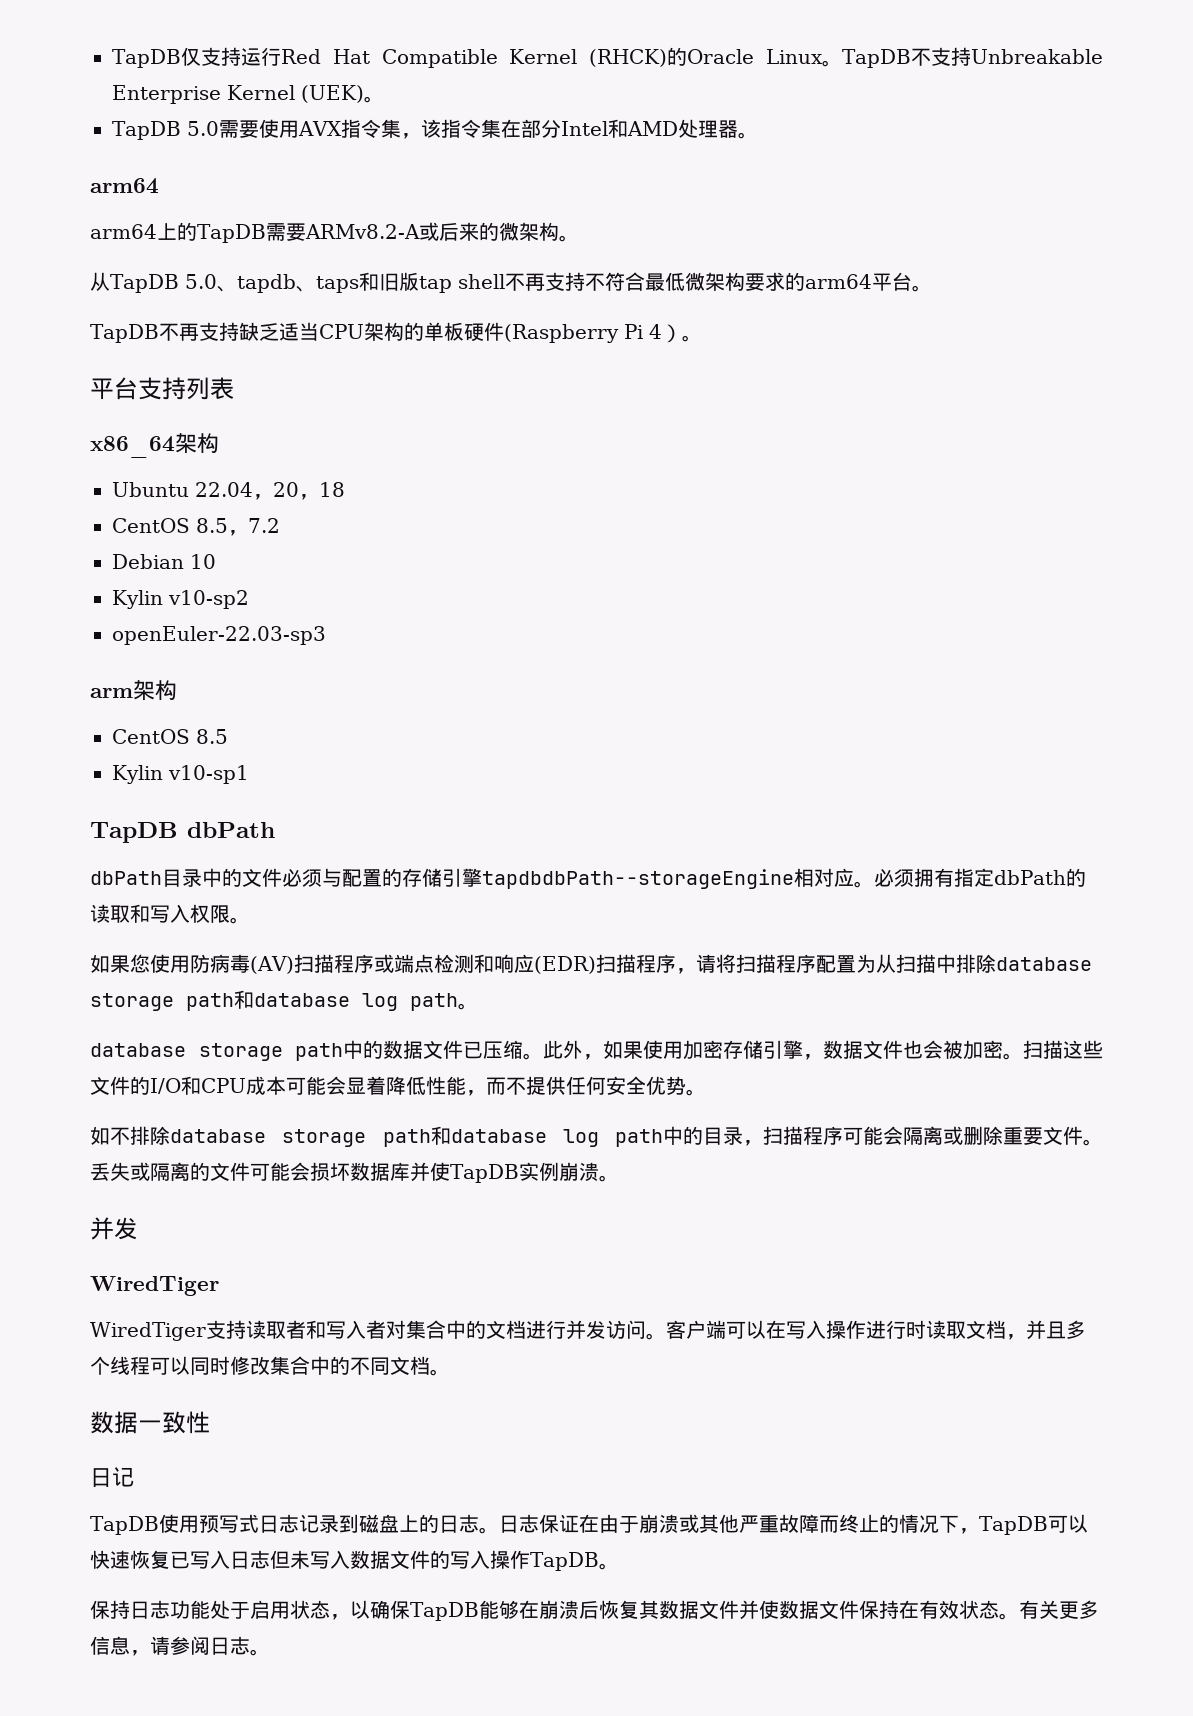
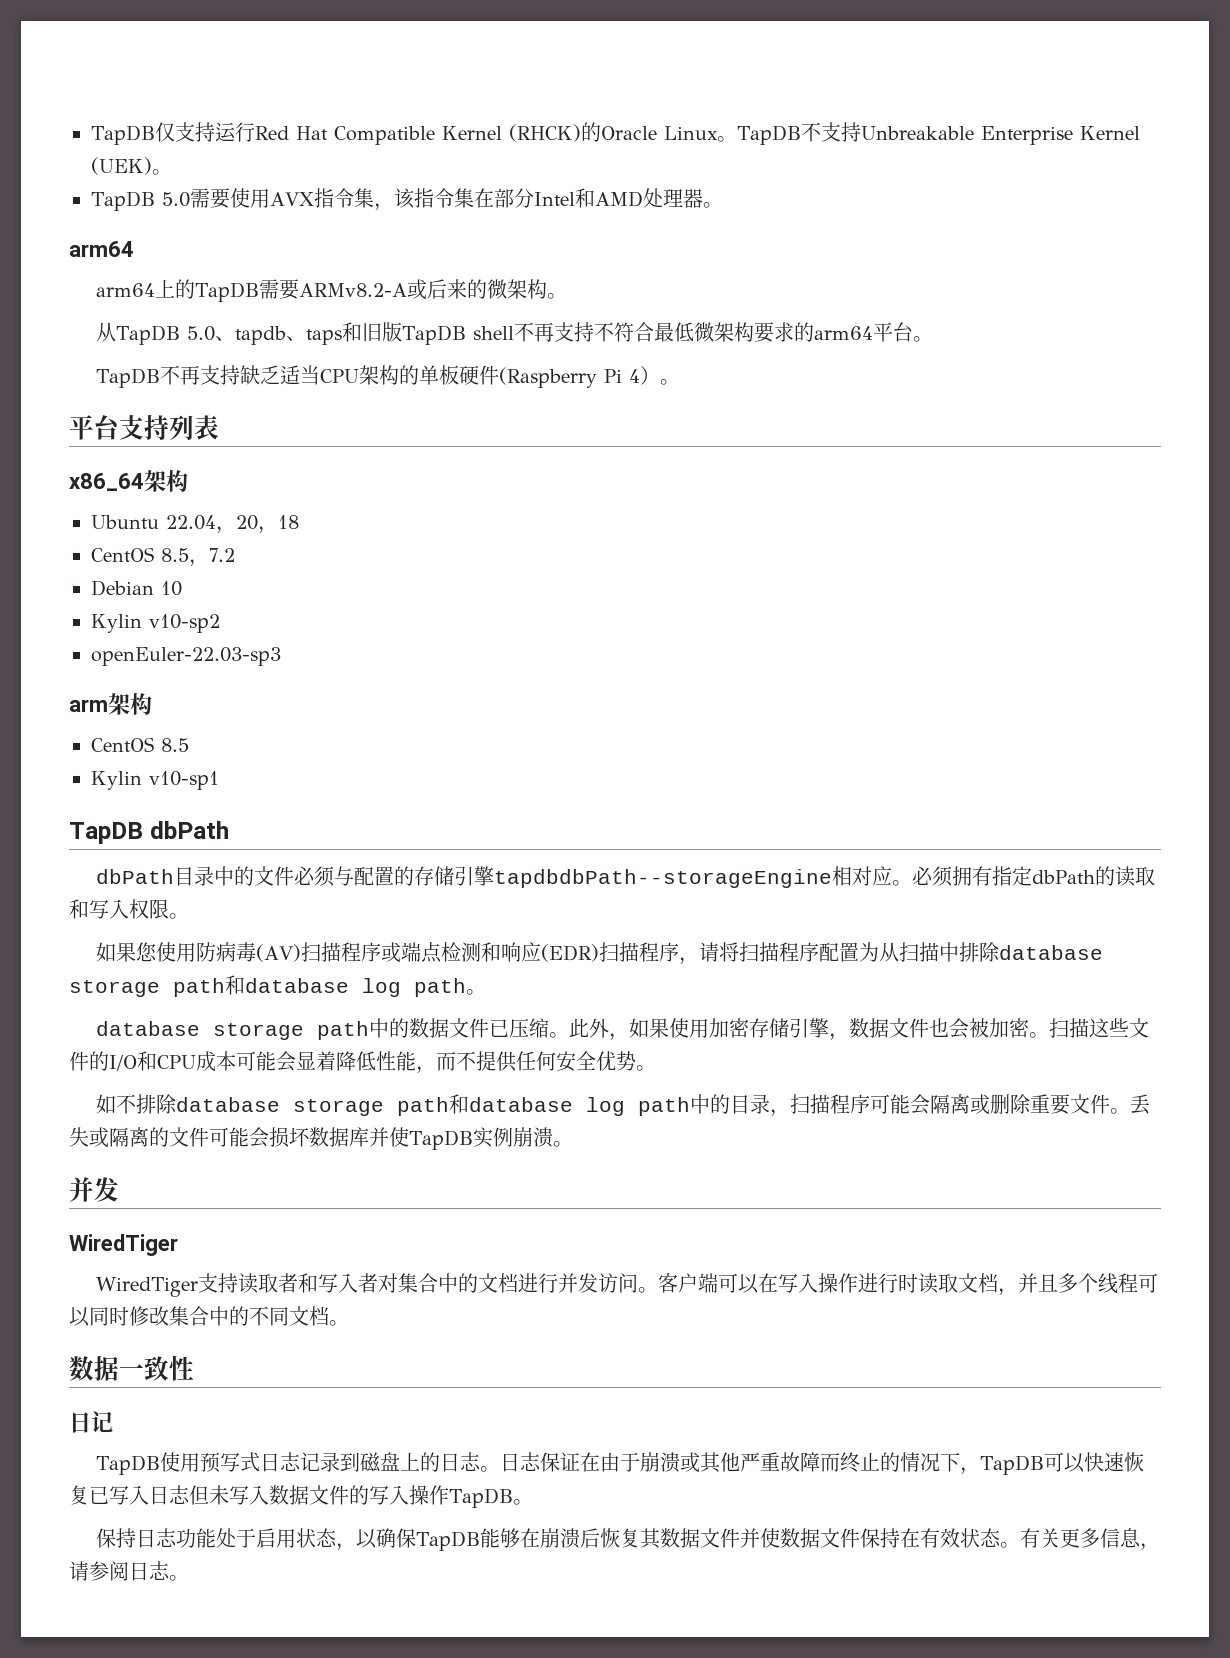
[418,276,452,293] tap -> [401,325,466,345] TapDB

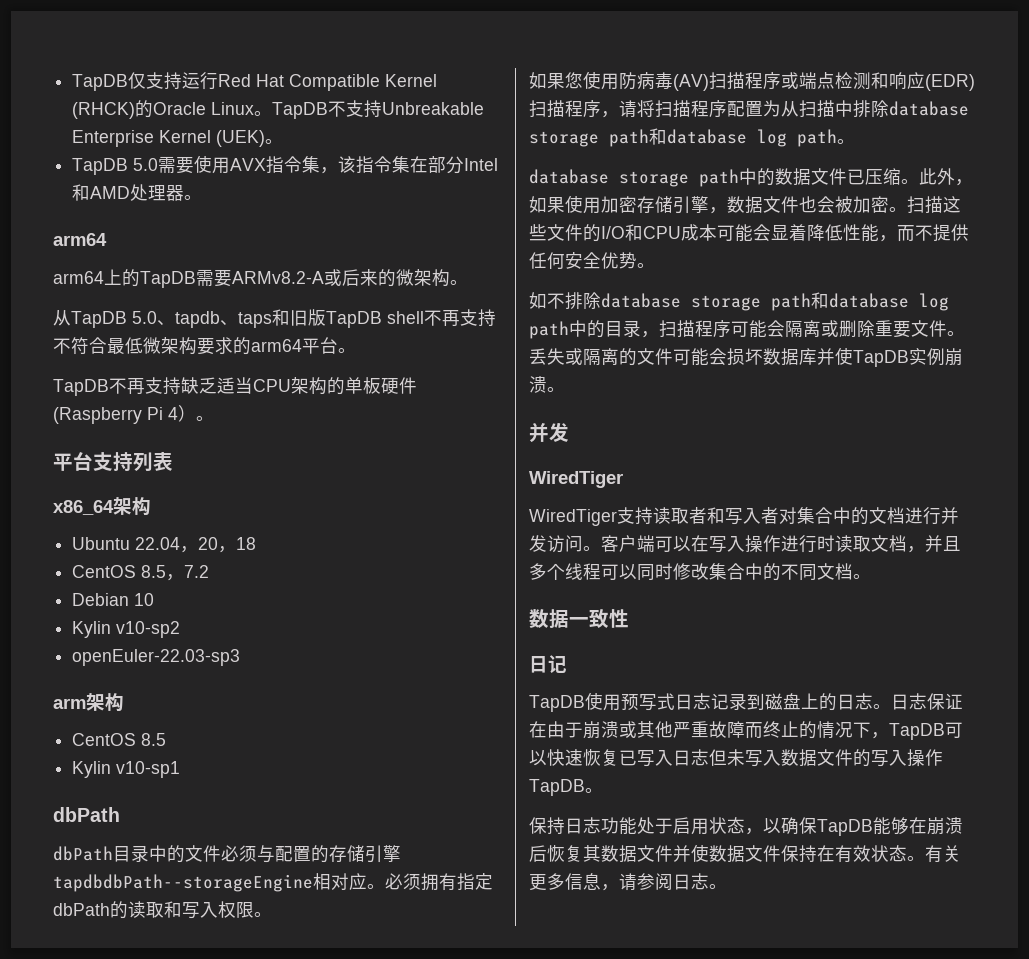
[69,822,143,844] TapDB -> (181, 769) none

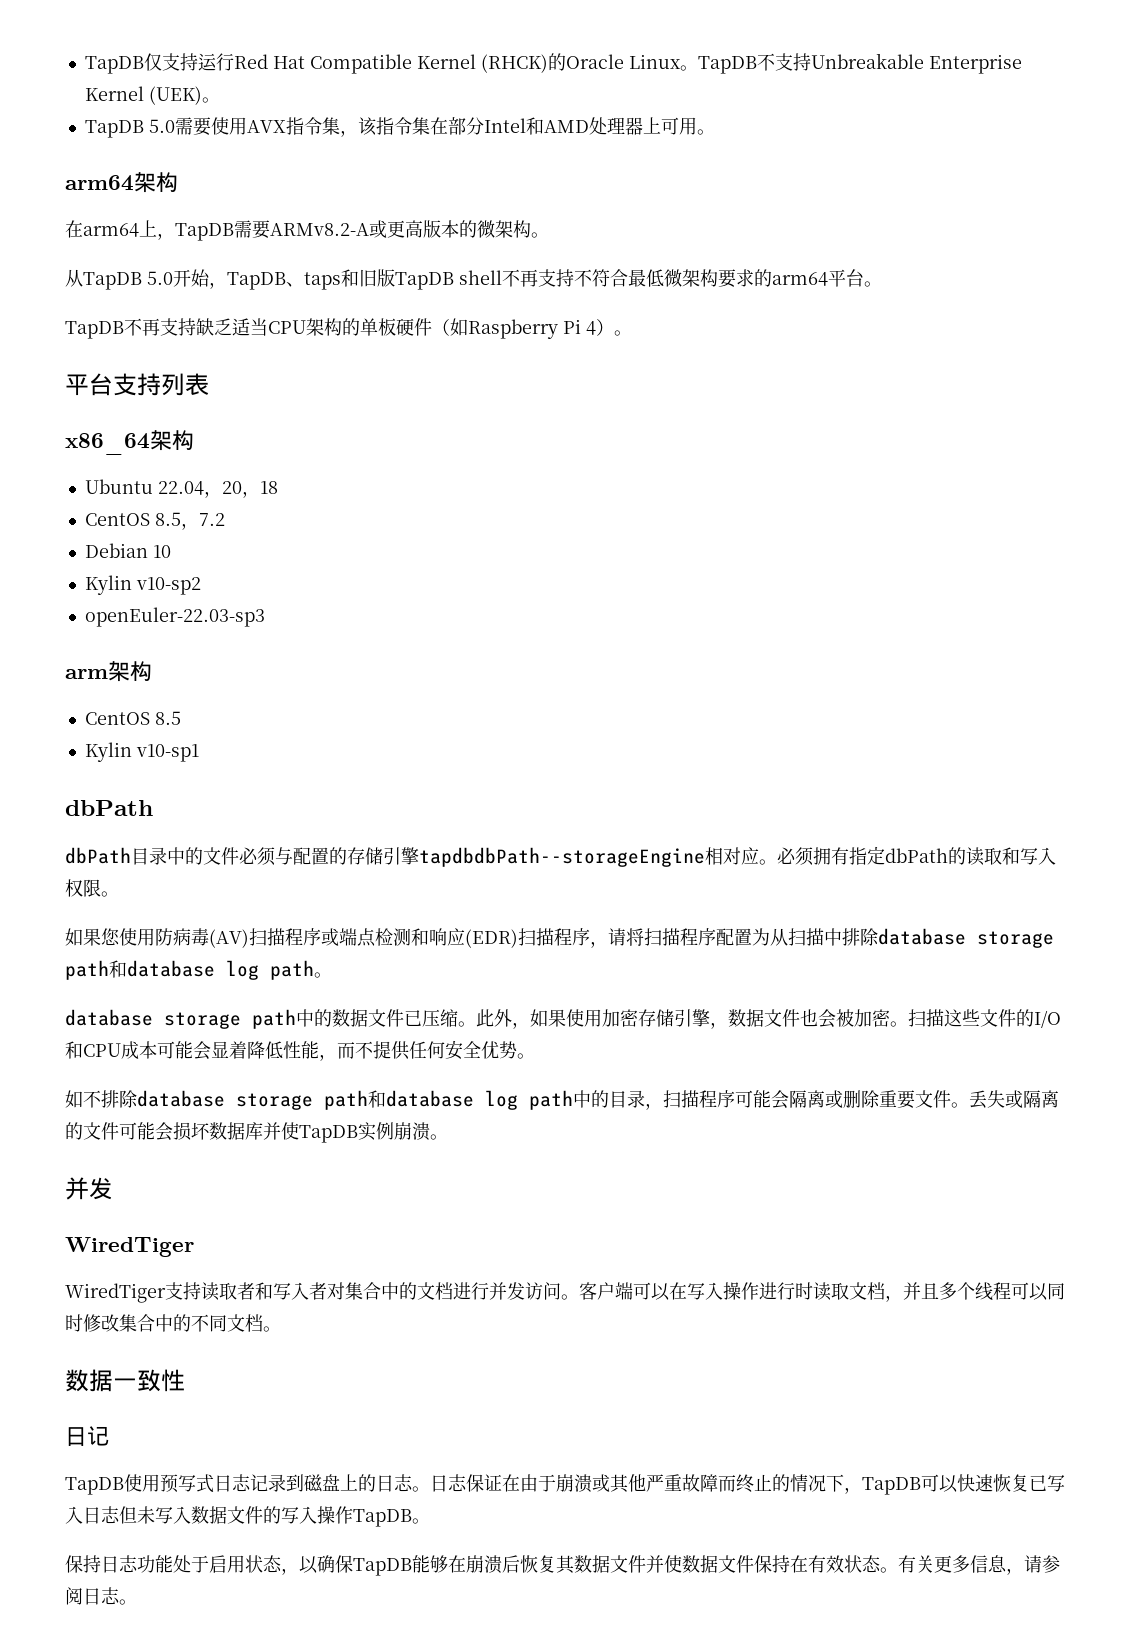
(185, 193) none -> [642,117,697,135] 上可用
[53,269,140,287] // arm64上的 -> [134,172,178,193] [65,220,175,240] 架构 // 在arm64上，
[342,269,378,286] 后来 -> [387,220,459,238] 更高版本
[157,311,220,328] 、tapdb -> [173,269,286,290] 开始，TapDB
[53,407,142,424] (Raspberry -> [432,318,558,339] （如Raspberry

